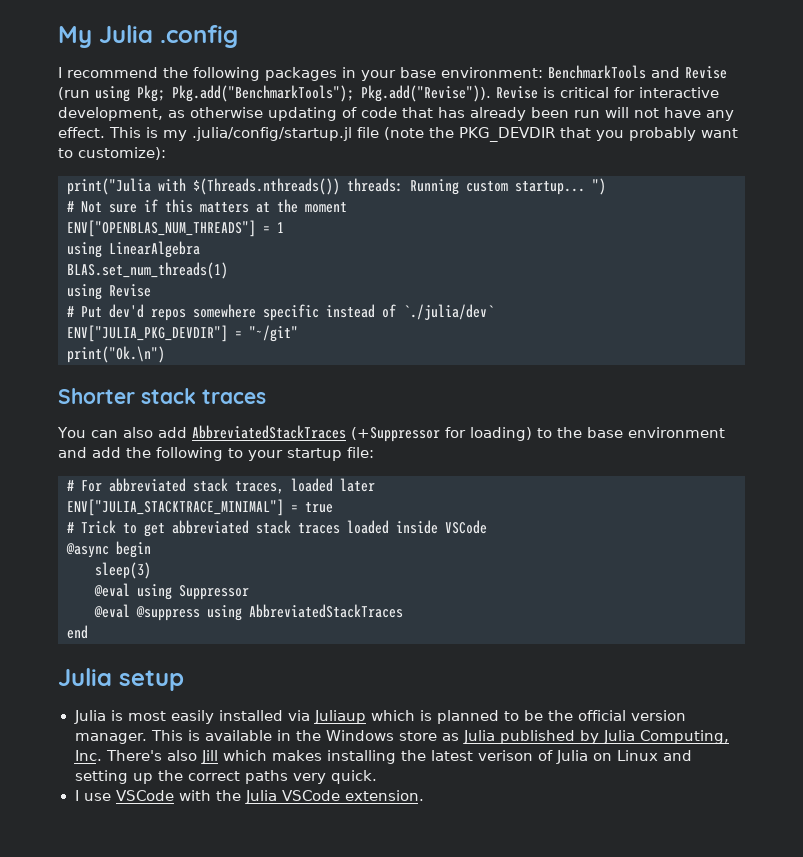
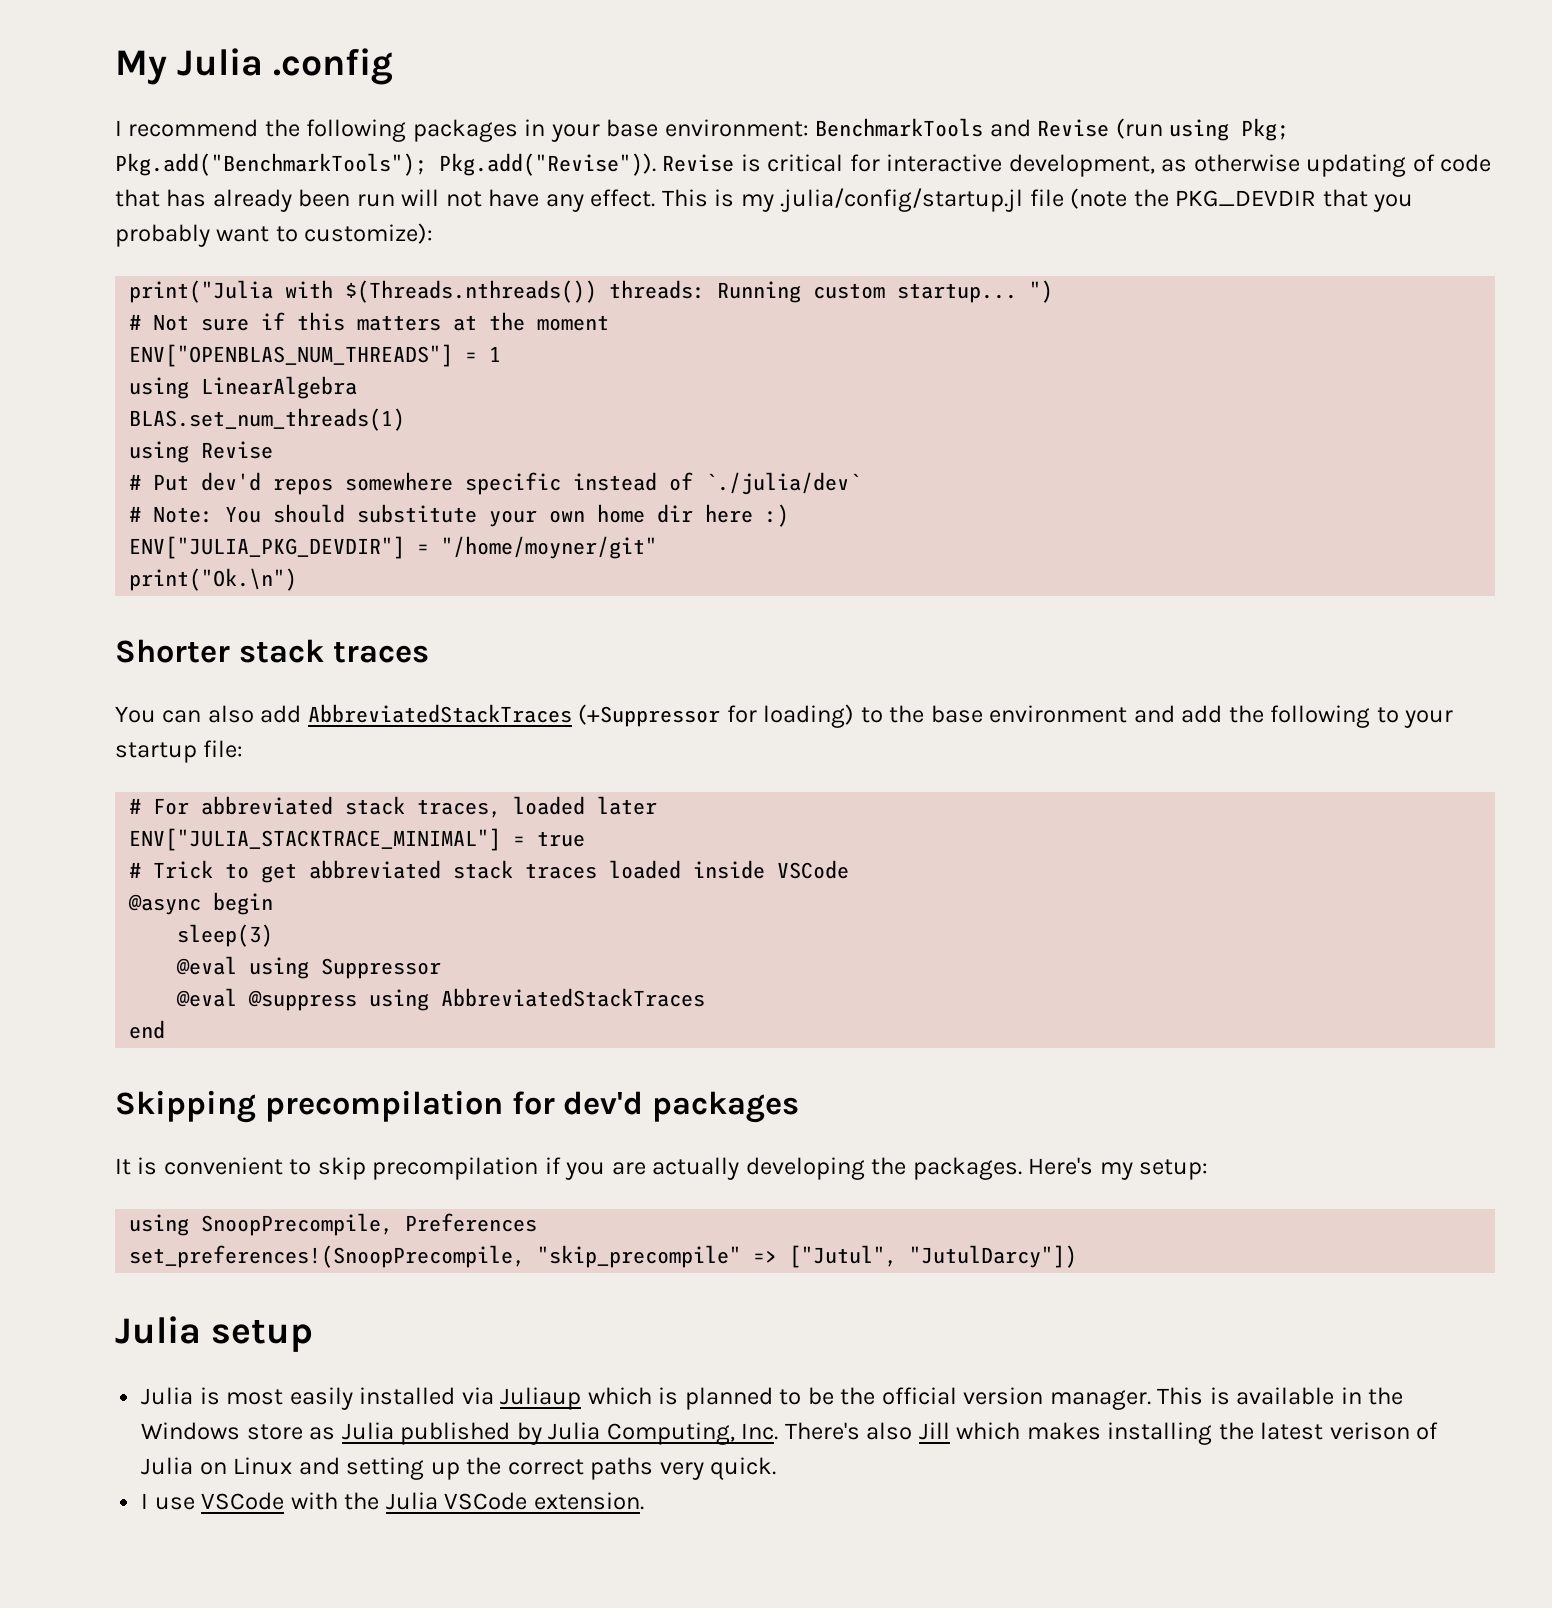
(494, 312) none -> [129,504,790,527] // # Note: You should substitute your own home dir here :)
[249,325,298,342] "~/git" -> [441,536,658,559] "/home/moyner/git"
(88, 632) none -> [115,1090,800,1123] [115,1157,1209,1180] [129,1213,538,1236] [129,1245,1078,1268] // Skipping precompilation for dev'd packages // It is convenient to skip precompilation if you are actually developing the packages. Here's my setup: // using SnoopPrecompile, Preferences // set_preferences!(SnoopPrecompile, "skip_precompile" => ["Jutul", "JutulDarcy"])

